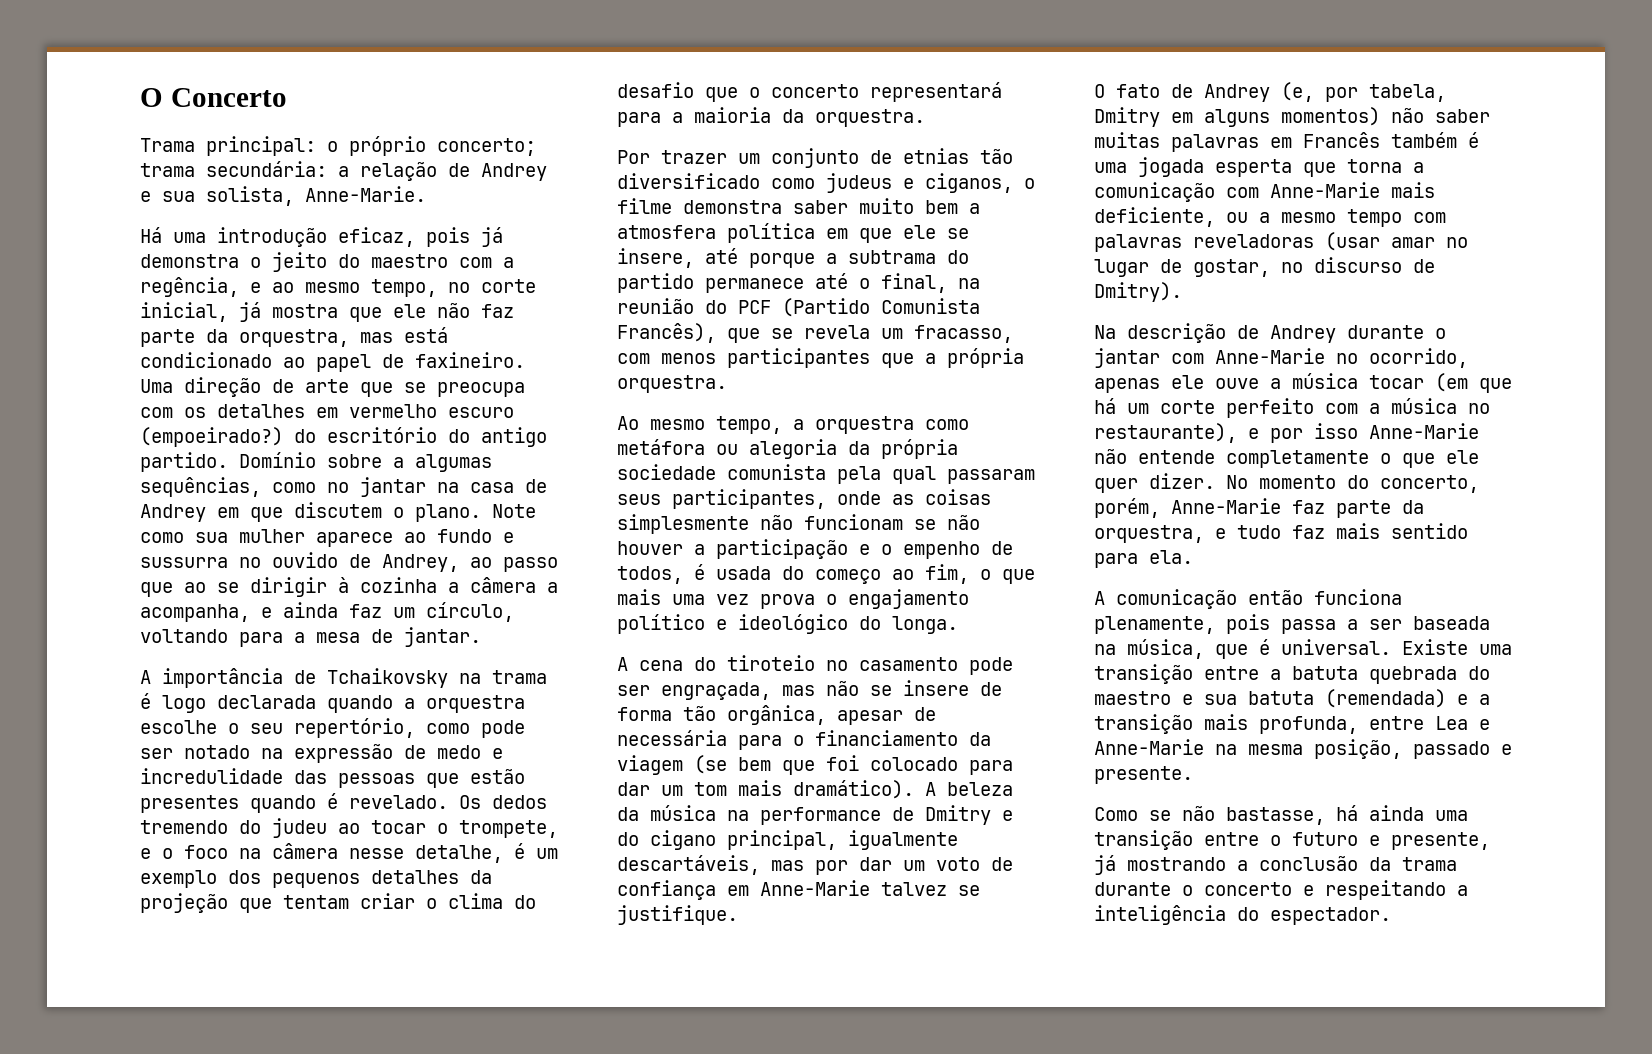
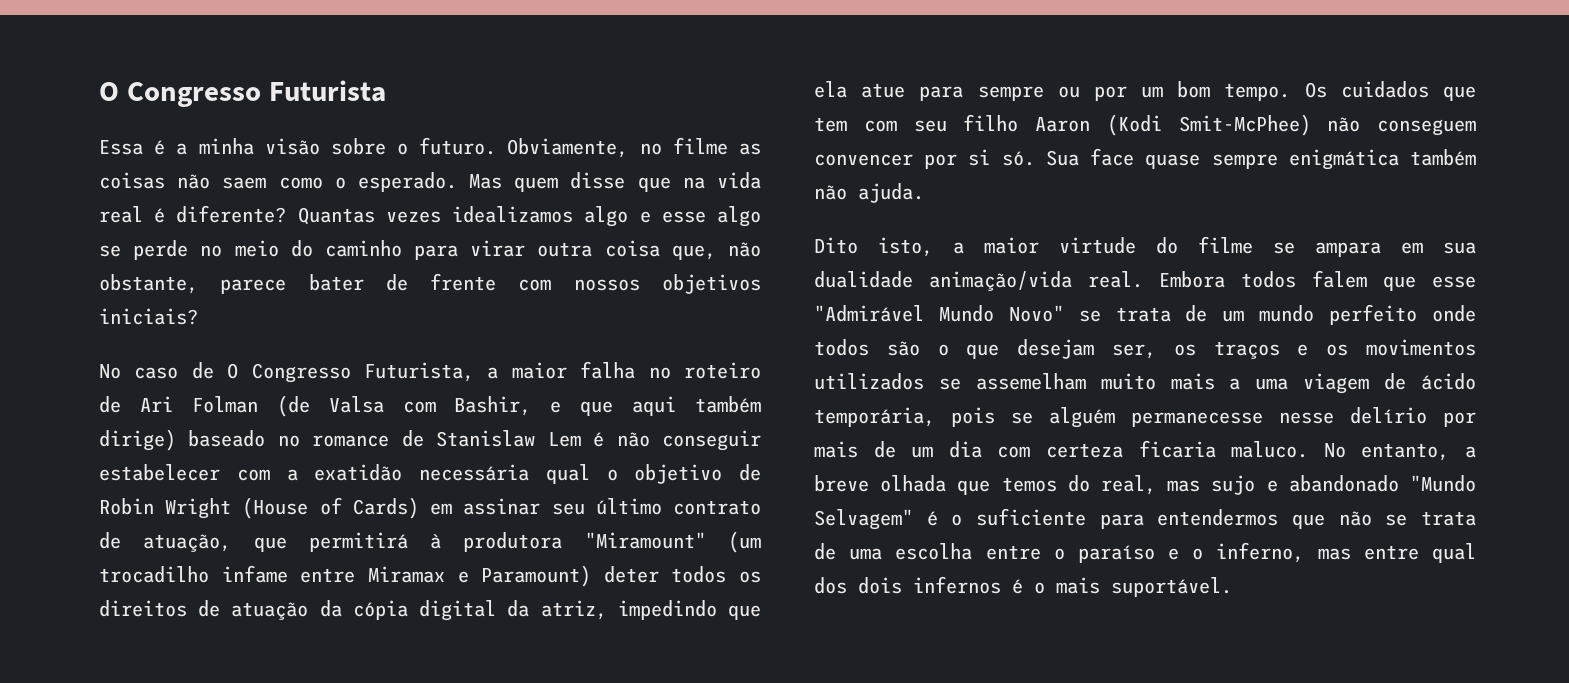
[140,88,287,107] [140,136,536,156] [140,161,547,181] [140,186,426,206] [140,227,503,247] [140,252,514,272] [140,277,536,297] [140,302,514,322] [140,327,448,347] [140,352,525,372] [140,377,525,397] [140,404,514,418] [140,427,547,447] [140,452,492,472] [140,477,547,497] [140,502,536,522] [140,529,514,547] [140,552,558,572] [140,577,558,597] [140,602,514,622] [140,627,481,647] [140,668,547,688] [140,693,525,713] [140,718,525,738] [140,744,503,763] [140,768,525,788] [140,793,547,813] [140,818,558,838] [140,843,558,863] [140,870,492,888] [140,893,536,913] [617,82,1002,102] [617,107,925,127] [617,148,1013,168] [617,173,1035,193] [617,198,980,214] [617,223,969,243] [617,248,969,268] [617,273,980,293] [617,298,980,317] [617,323,1013,343] [617,348,1024,368] [617,375,727,393] [617,416,969,434] [617,439,958,459] [617,464,1035,484] [617,489,991,509] [617,514,980,534] [617,539,1013,559] [617,564,1035,584] [617,589,969,609] [617,614,958,634] [617,655,1013,675] [617,680,1002,700] [617,705,936,725] [617,730,991,750] [617,755,1013,775] [617,780,1013,799] [617,805,1013,825] [617,830,958,850] [617,855,1013,875] [617,880,980,900] [617,905,738,925] [1094,82,1446,102] [1094,107,1490,127] [1094,132,1479,152] [1094,157,1424,177] [1094,182,1435,202] [1094,207,1446,227] [1094,232,1468,252] [1094,257,1435,277] [1094,282,1182,302] [1094,323,1446,343] [1094,348,1468,368] [1094,373,1512,393] [1094,398,1490,418] [1094,423,1479,443] [1094,449,1479,468] [1094,473,1479,493] [1094,498,1424,518] [1094,523,1468,543] [1094,550,1193,568] [1094,589,1402,609] [1094,614,1490,634] [1094,639,1512,659] [1094,664,1490,684] [1094,689,1490,708] [1094,714,1490,734] [1094,739,1512,759] [1094,766,1193,784] [1094,805,1468,825] [1094,830,1490,850] [1094,855,1457,875] [1094,880,1468,900] [1094,905,1391,925] O Concerto // Trama principal: o próprio concerto; trama secundária: a relação de Andrey e sua solista, Anne-Marie. // Há uma introdução eficaz, pois já demonstra o jeito do maestro com a regência, e ao mesmo tempo, no corte inicial, já mostra que ele não faz parte da orquestra, mas está condicionado ao papel de faxineiro. Uma direção de arte que se preocupa com os detalhes em vermelho escuro (empoeirado?) do escritório do antigo partido. Domínio sobre a algumas sequências, como no jantar na casa de Andrey em que discutem o plano. Note como sua mulher aparece ao fundo e sussurra no ouvido de Andrey, ao passo que ao se dirigir à cozinha a câmera a acompanha, e ainda faz um círculo, voltando para a mesa de jantar. // A importância de Tchaikovsky na trama é logo declarada quando a orquestra escolhe o seu repertório, como pode ser notado na expressão de medo e incredulidade das pessoas que estão presentes quando é revelado. Os dedos tremendo do judeu ao tocar o trompete, e o foco na câmera nesse detalhe, é um exemplo dos pequenos detalhes da projeção que tentam criar o clima do desafio que o concerto representará para a maioria da orquestra. // Por trazer um conjunto de etnias tão diversificado como judeus e ciganos, o filme demonstra saber muito bem a atmosfera política em que ele se insere, até porque a subtrama do partido permanece até o final, na reunião do PCF (Partido Comunista Francês), que se revela um fracasso, com menos participantes que a própria orquestra. // Ao mesmo tempo, a orquestra como metáfora ou alegoria da própria sociedade comunista pela qual passaram seus participantes, onde as coisas simplesmente não funcionam se não houver a participação e o empenho de todos, é usada do começo ao fim, o que mais uma vez prova o engajamento político e ideológico do longa. // A cena do tiroteio no casamento pode ser engraçada, mas não se insere de forma tão orgânica, apesar de necessária para o financiamento da viagem (se bem que foi colocado para dar um tom mais dramático). A beleza da música na performance de Dmitry e do cigano principal, igualmente descartáveis, mas por dar um voto de confiança em Anne-Marie talvez se justifique. // O fato de Andrey (e, por tabela, Dmitry em alguns momentos) não saber muitas palavras em Francês também é uma jogada esperta que torna a comunicação com Anne-Marie mais deficiente, ou a mesmo tempo com palavras reveladoras (usar amar no lugar de gostar, no discurso de Dmitry). // Na descrição de Andrey durante o jantar com Anne-Marie no ocorrido, apenas ele ouve a música tocar (em que há um corte perfeito com a música no restaurante), e por isso Anne-Marie não entende completamente o que ele quer dizer. No momento do concerto, porém, Anne-Marie faz parte da orquestra, e tudo faz mais sentido para ela. // A comunicação então funciona plenamente, pois passa a ser baseada na música, que é universal. Existe uma transição entre a batuta quebrada do maestro e sua batuta (remendada) e a transição mais profunda, entre Lea e Anne-Marie na mesma posição, passado e presente. // Como se não bastasse, há ainda uma transição entre o futuro e presente, já mostrando a conclusão da trama durante o concerto e respeitando a inteligência do espectador. -> [99,80,386,107] [99,137,761,158] [99,172,761,192] [99,205,761,227] [99,240,761,260] [99,273,761,294] [99,308,198,325] [99,361,761,383] [99,395,761,417] [99,429,762,451] [99,464,761,484] [99,497,761,519] [99,531,761,553] [99,565,761,587] [99,600,761,621] [814,81,1476,101] [814,114,1476,136] [814,148,1476,170] [814,183,924,203] [814,236,1476,257] [814,270,1476,291] [814,304,1476,325] [814,339,1476,359] [814,373,1477,394] [814,407,1476,428] [814,440,1476,461] [814,475,1476,495] [814,508,1476,530] [814,542,1476,563] [814,576,1232,597] O Congresso Futurista // Essa é a minha visão sobre o futuro. Obviamente, no filme as coisas não saem como o esperado. Mas quem disse que na vida real é diferente? Quantas vezes idealizamos algo e esse algo se perde no meio do caminho para virar outra coisa que, não obstante, parece bater de frente com nossos objetivos iniciais? // No caso de O Congresso Futurista, a maior falha no roteiro de Ari Folman (de Valsa com Bashir, e que aqui também dirige) baseado no romance de Stanislaw Lem é não conseguir estabelecer com a exatidão necessária qual o objetivo de Robin Wright (House of Cards) em assinar seu último contrato de atuação, que permitirá à produtora "Miramount" (um trocadilho infame entre Miramax e Paramount) deter todos os direitos de atuação da cópia digital da atriz, impedindo que ela atue para sempre ou por um bom tempo. Os cuidados que tem com seu filho Aaron (Kodi Smit-McPhee) não conseguem convencer por si só. Sua face quase sempre enigmática também não ajuda. // Dito isto, a maior virtude do filme se ampara em sua dualidade animação/vida real. Embora todos falem que esse "Admirável Mundo Novo" se trata de um mundo perfeito onde todos são o que desejam ser, os traços e os movimentos utilizados se assemelham muito mais a uma viagem de ácido temporária, pois se alguém permanecesse nesse delírio por mais de um dia com certeza ficaria maluco. No entanto, a breve olhada que temos do real, mas sujo e abandonado "Mundo Selvagem" é o suficiente para entendermos que não se trata de uma escolha entre o paraíso e o inferno, mas entre qual dos dois infernos é o mais suportável.

